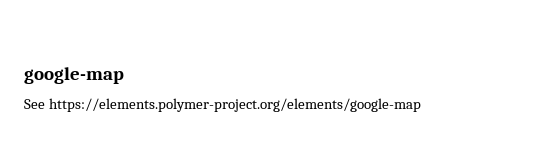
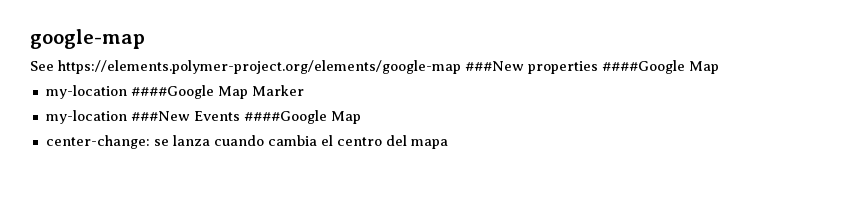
(421, 105) none -> [464,60,719,74] [45,85,304,99] [45,110,361,124] [45,135,448,149] ###New properties ####Google Map // my-location ####Google Map Marker // my-location ###New Events ####Google Map // center-change: se lanza cuando cambia el centro del mapa

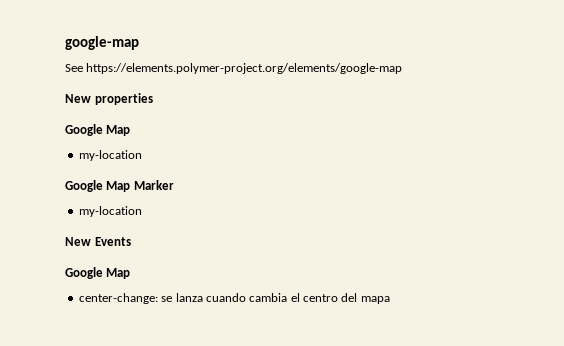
[464,61,524,71] ###New -> [65,94,91,103] // New
[601,60,685,74] ####Google -> [65,124,103,136] // Google
[130,85,214,99] ####Google -> [65,180,103,192] // Google
[130,111,190,121] ###New -> [65,237,91,246] // New
[243,110,327,124] ####Google -> [65,267,103,279] // Google

